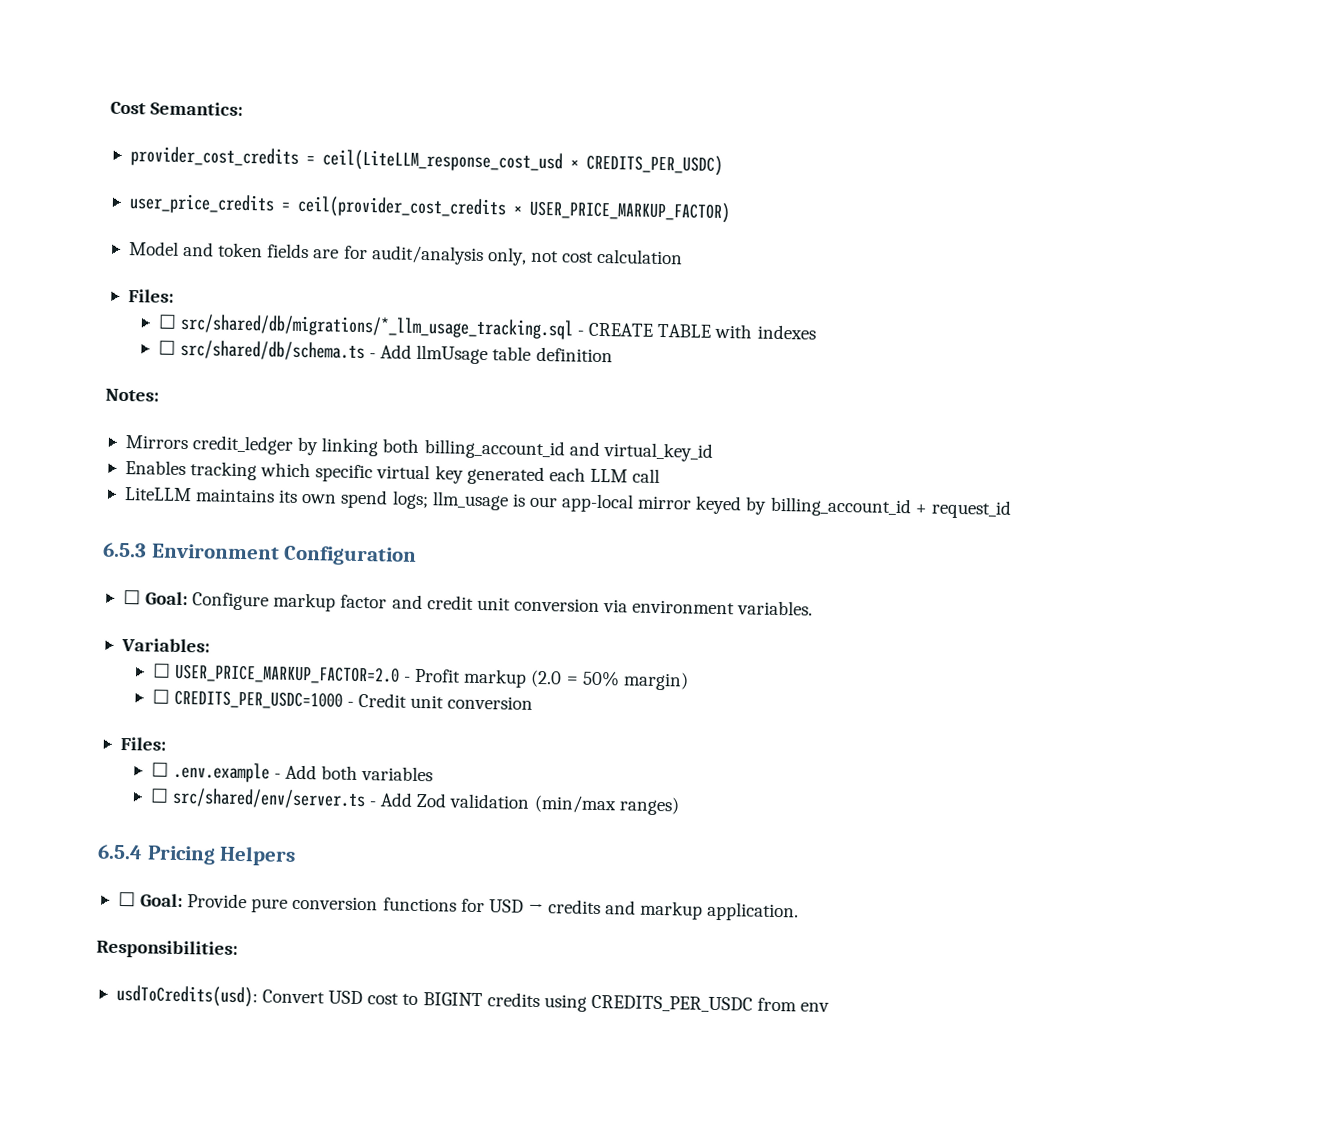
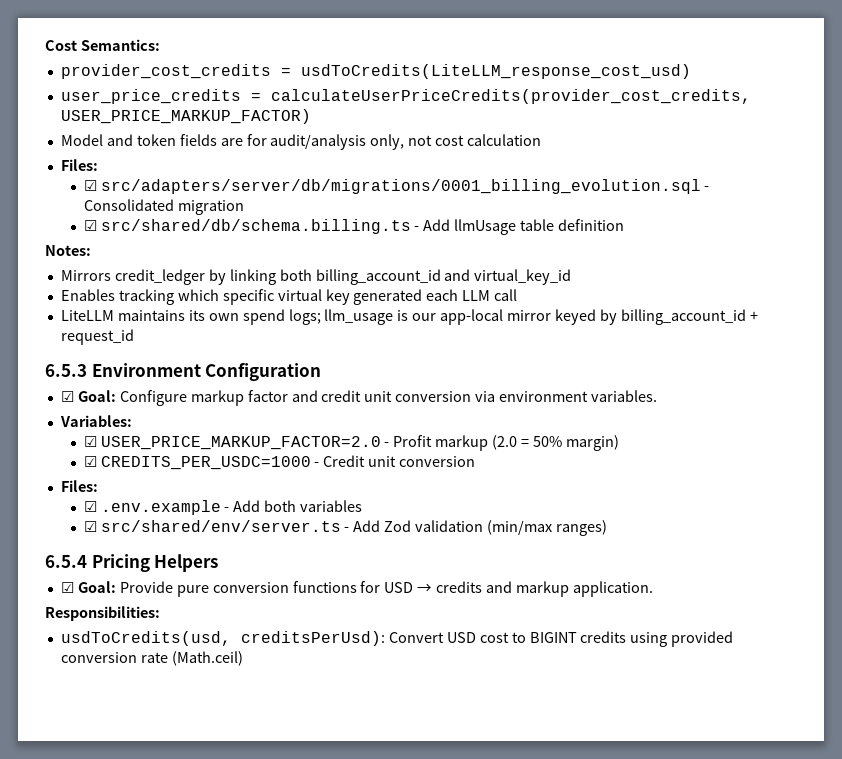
[321,149,723,177] ceil(LiteLLM_response_cost_usd × CREDITS_PER_USDC) -> [300,64,691,79] usdToCredits(LiteLLM_response_cost_usd)
[296,195,522,220] ceil(provider_cost_credits × -> [270,89,751,104] calculateUserPriceCredits(provider_cost_credits,
[157,313,816,340] [157,339,365,362] ☐ src/shared/db/migrations/*_llm_usage_tracking.sql - CREATE TABLE with indexes // ☐ src/shared/db/schema.ts -> [83,179,710,194] [83,199,244,215] [83,219,411,234] ☑ src/adapters/server/db/migrations/0001_billing_evolution.sql - Consolidated migration // ☑ src/shared/db/schema.billing.ts
[122,590,141,605] ☐ -> [60,391,74,402] ☑
[151,663,171,678] ☐ -> [83,436,97,447] ☑
[151,689,170,704] ☐ -> [83,456,97,467] ☑
[150,762,169,777] ☐ -> [83,501,97,512] ☑
[149,788,169,803] ☐ -> [83,521,97,532] ☑
[117,891,136,907] ☐ -> [60,582,74,593] ☑
[115,984,258,1008] usdToCredits(usd): -> [60,631,385,646] usdToCredits(usd, creditsPerUsd):
[590,994,831,1013] CREDITS_PER_USDC from env -> [671,631,734,647] [60,651,243,666] provided conversion rate (Math.ceil)

